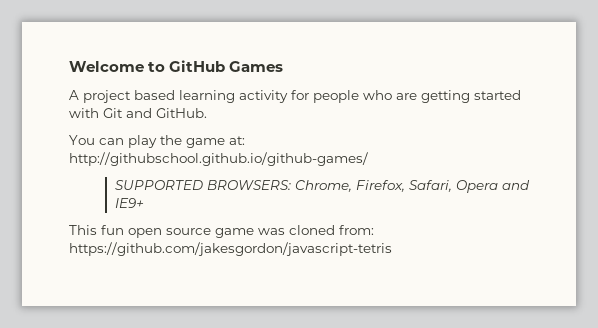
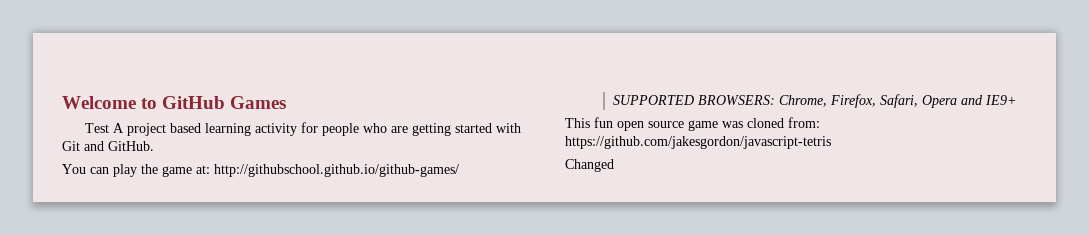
(284, 66) none -> [84,123,109,133] Test
(392, 249) none -> [565,159,614,172] // Changed

